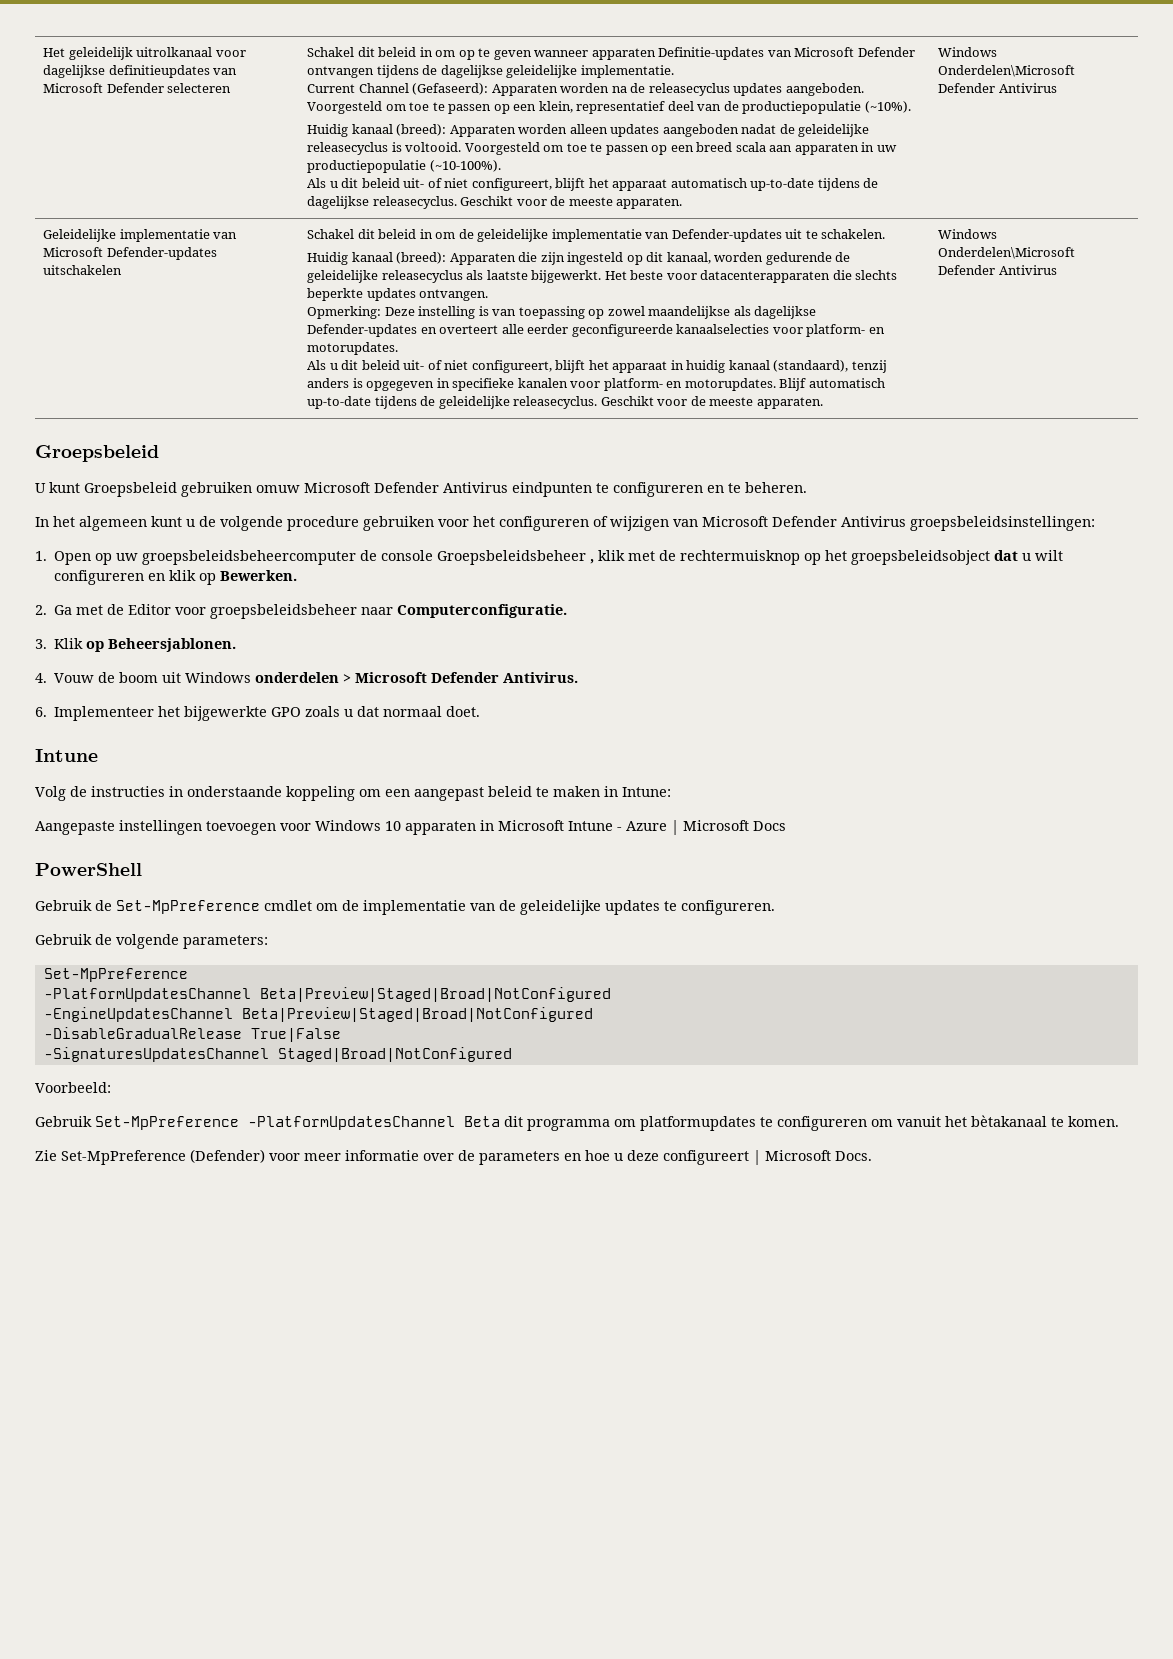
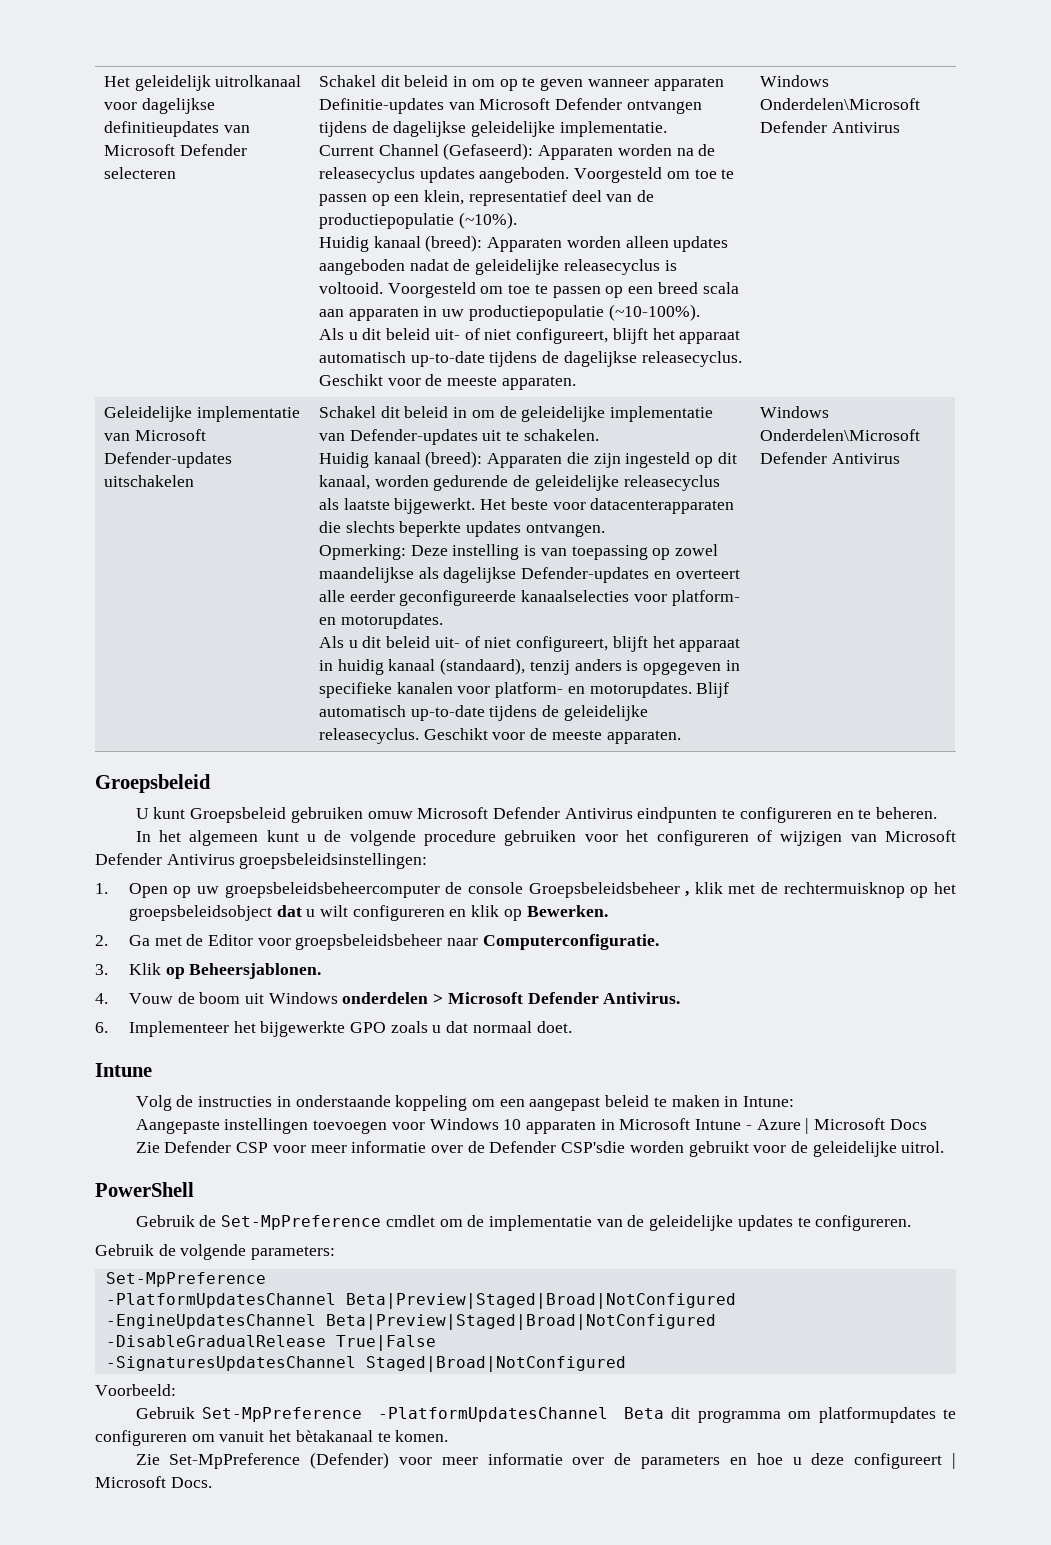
(786, 826) none -> [135,1141,945,1157] // Zie Defender CSP voor meer informatie over de Defender CSP'sdie worden gebruikt voor de geleidelijke uitrol.

